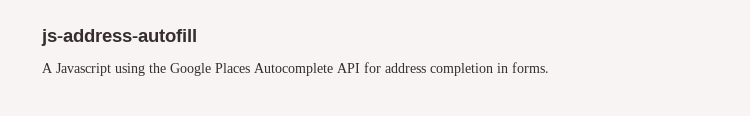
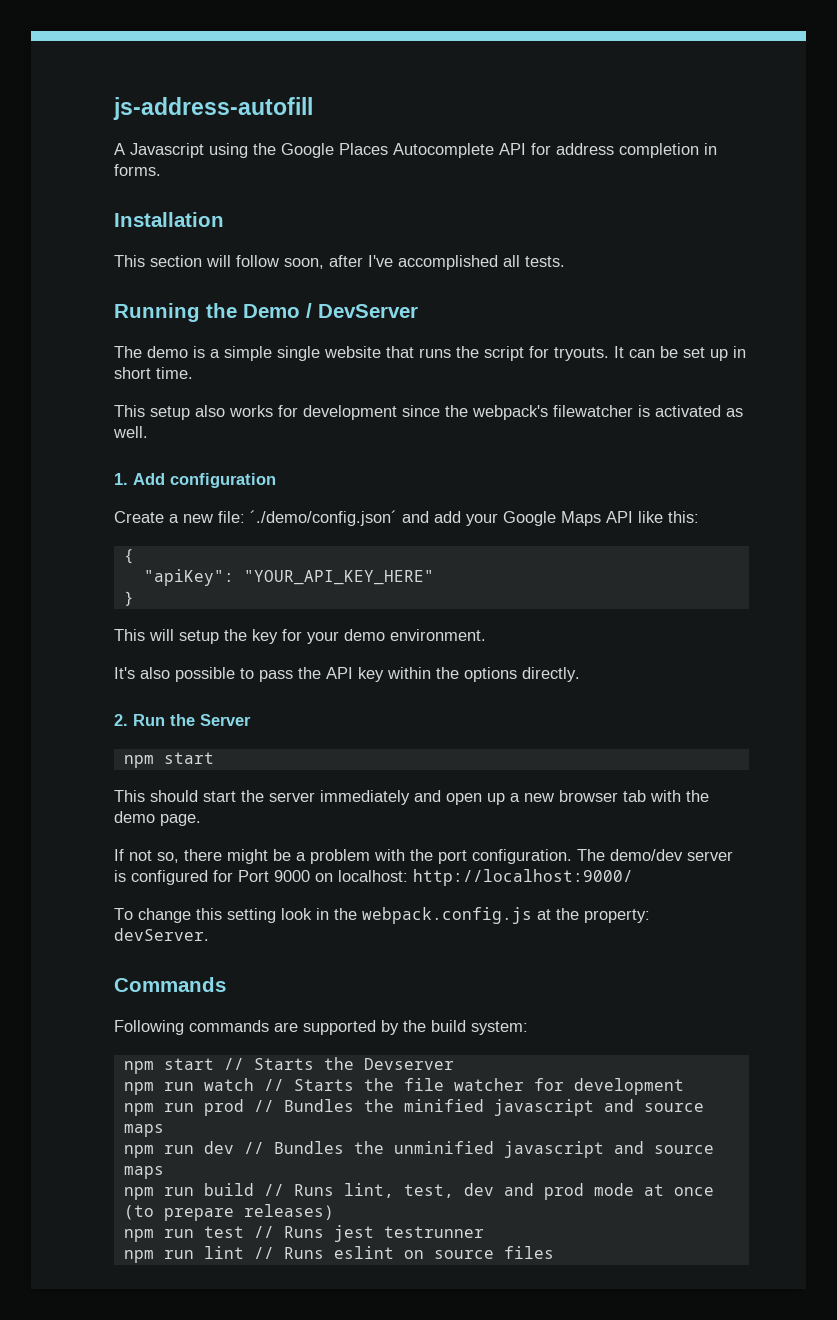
(549, 67) none -> [114,212,224,227] [114,255,565,270] [114,303,418,322] [114,346,746,361] [114,367,193,379] [114,405,743,420] [113,426,148,438] [114,473,276,488] [114,510,699,526] [123,549,134,564] [143,569,434,586] [123,591,134,606] [114,629,486,644] [114,667,580,682] [114,714,251,726] [123,752,214,768] [114,790,709,805] [114,811,201,826] [114,849,733,864] [114,869,633,886] [114,907,650,924] [114,928,209,941] [114,977,226,992] [114,1020,528,1035] [123,1057,454,1074] [123,1078,684,1095] [123,1099,704,1116] [123,1124,164,1137] [123,1141,714,1158] [123,1166,164,1179] [123,1183,714,1200] [123,1204,334,1221] [123,1225,484,1242] [123,1246,554,1263] // Installation // This section will follow soon, after I've accomplished all tests. // Running the Demo / DevServer // The demo is a simple single website that runs the script for tryouts. It can be set up in short time. // This setup also works for development since the webpack's filewatcher is activated as well. // 1. Add configuration // Create a new file: ´./demo/config.json´ and add your Google Maps API like this: // { // "apiKey": "YOUR_API_KEY_HERE" // } // This will setup the key for your demo environment. // It's also possible to pass the API key within the options directly. // 2. Run the Server // npm start // This should start the server immediately and open up a new browser tab with the demo page. // If not so, there might be a problem with the port configuration. The demo/dev server is configured for Port 9000 on localhost: http://localhost:9000/ // To change this setting look in the webpack.config.js at the property: devServer. // Commands // Following commands are supported by the build system: // npm start // Starts the Devserver // npm run watch // Starts the file watcher for development // npm run prod // Bundles the minified javascript and source maps // npm run dev // Bundles the unminified javascript and source maps // npm run build // Runs lint, test, dev and prod mode at once (to prepare releases) // npm run test // Runs jest testrunner // npm run lint // Runs eslint on source files

